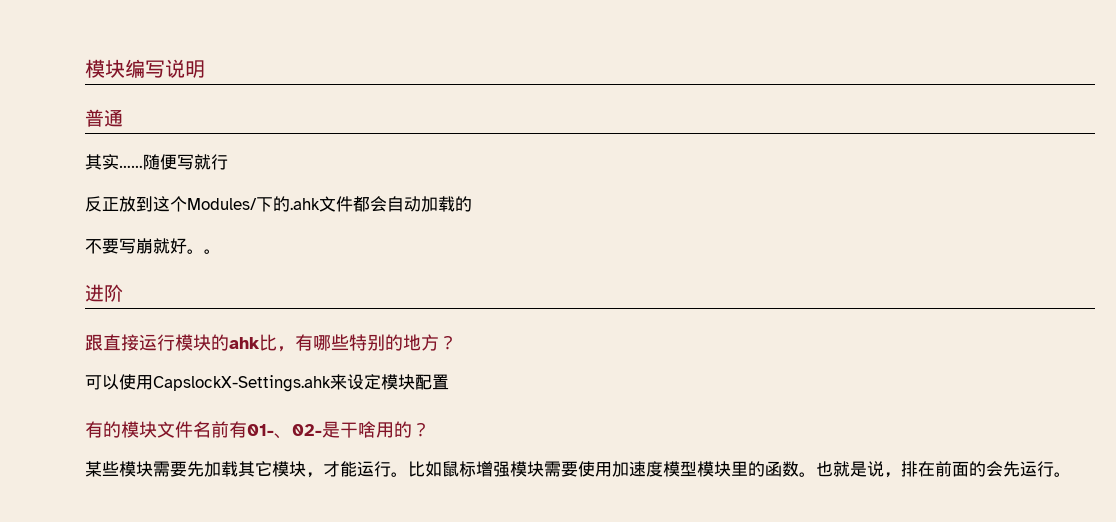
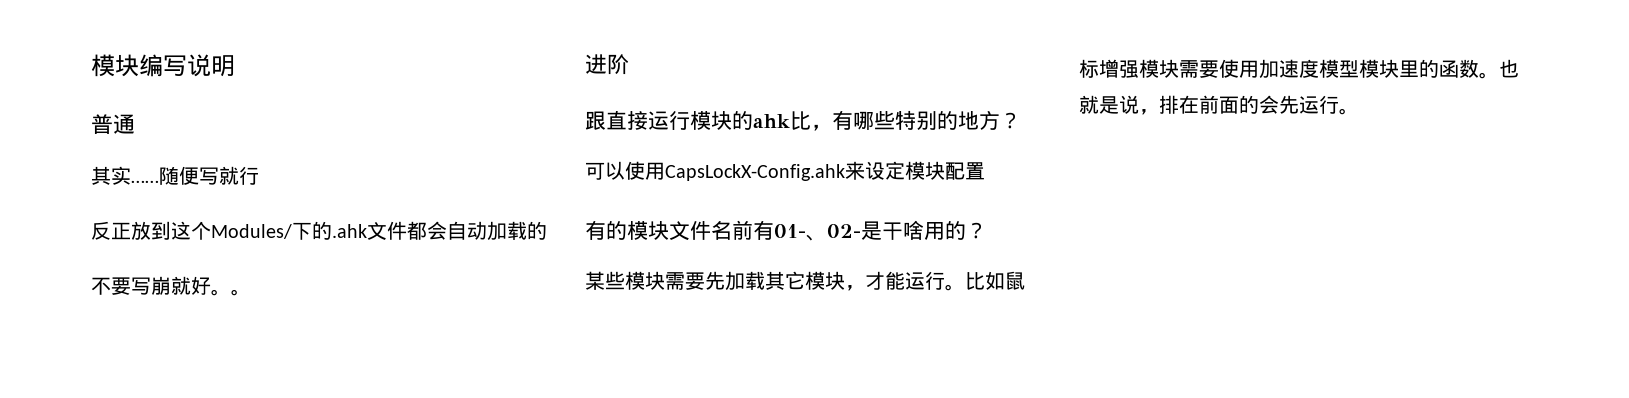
[153,375,331,392] CapslockX-Settings.ahk -> [665,164,845,181] CapsLockX-Config.ahk

